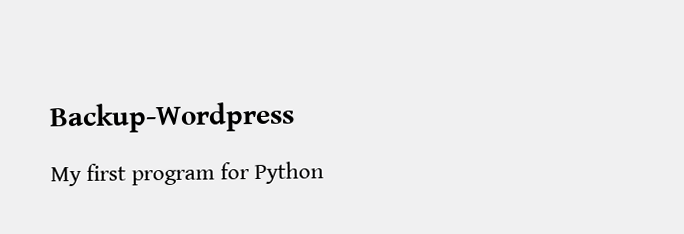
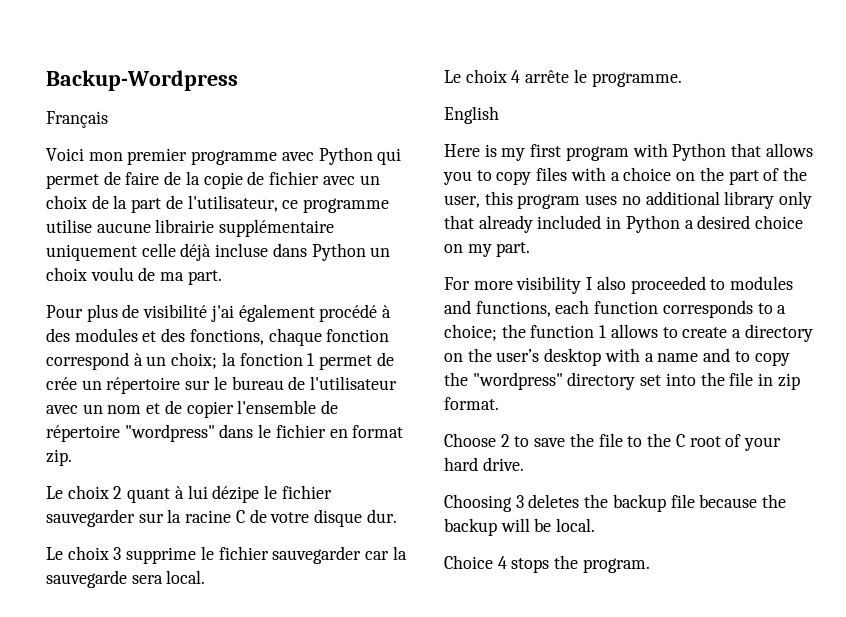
[50,161,325,187] My first program for Python -> [46,111,108,128] [46,147,402,165] [46,171,380,189] [46,195,390,213] [46,219,335,237] [46,243,391,261] [46,267,222,285] [46,304,392,322] [46,328,390,346] [46,352,394,370] [46,376,398,394] [46,400,339,418] [46,424,404,442] [46,449,72,466] [46,485,332,503] [46,509,397,527] [46,546,407,564] [46,570,206,588] [444,69,682,87] [444,106,499,124] [444,143,813,161] [443,167,807,185] [444,191,813,209] [444,215,804,233] [444,242,531,257] [444,276,794,294] [444,300,787,318] [444,324,813,342] [444,348,790,366] [444,372,800,390] [444,397,499,410] [444,433,781,451] [444,457,524,471] [444,494,787,512] [444,518,596,536] [444,555,650,573] Français // Voici mon premier programme avec Python qui permet de faire de la copie de fichier avec un choix de la part de l'utilisateur, ce programme utilise aucune librairie supplémentaire uniquement celle déjà incluse dans Python un choix voulu de ma part. // Pour plus de visibilité j'ai également procédé à des modules et des fonctions, chaque fonction correspond à un choix; la fonction 1 permet de crée un répertoire sur le bureau de l'utilisateur avec un nom et de copier l'ensemble de répertoire "wordpress" dans le fichier en format zip. // Le choix 2 quant à lui dézipe le fichier sauvegarder sur la racine C de votre disque dur. // Le choix 3 supprime le fichier sauvegarder car la sauvegarde sera local. // Le choix 4 arrête le programme. // English // Here is my first program with Python that allows you to copy files with a choice on the part of the user, this program uses no additional library only that already included in Python a desired choice on my part. // For more visibility I also proceeded to modules and functions, each function corresponds to a choice; the function 1 allows to create a directory on the user’s desktop with a name and to copy the "wordpress" directory set into the file in zip format. // Choose 2 to save the file to the C root of your hard drive. // Choosing 3 deletes the backup file because the backup will be local. // Choice 4 stops the program.

